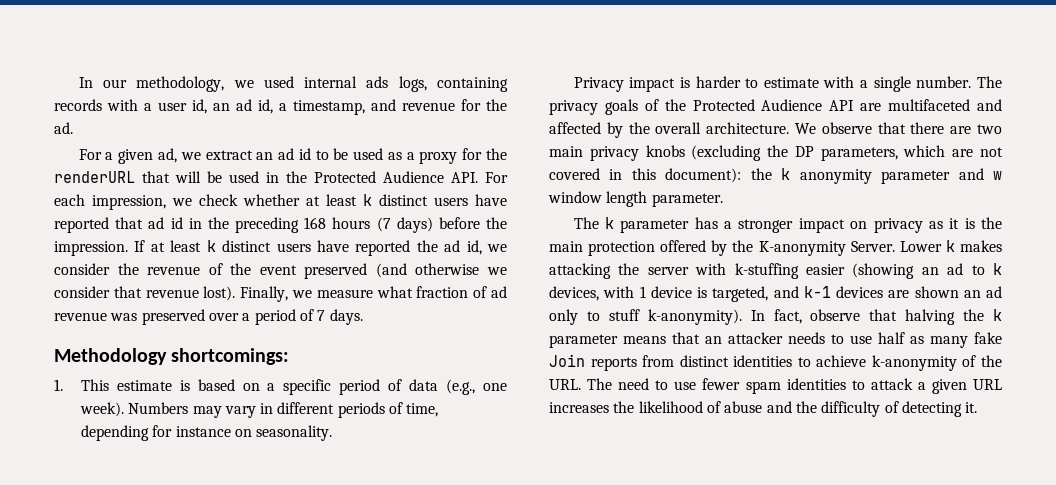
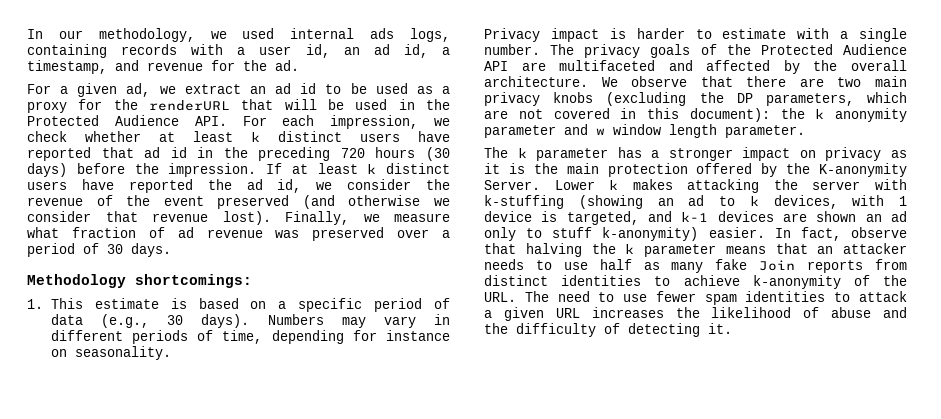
[304,217,391,232] 168 hours (7 -> [340,147,450,161] 720 hours (30
[317,310,326,321] 7 -> [107,244,123,254] 30
[483,383,508,391] [79,402,124,417] one week). -> [167,314,250,328] 30 days).
[806,264,845,275] easier -> (564, 202) none
[647,309,742,325] k-anonymity). -> [602,227,765,241] k-anonymity) easier.

